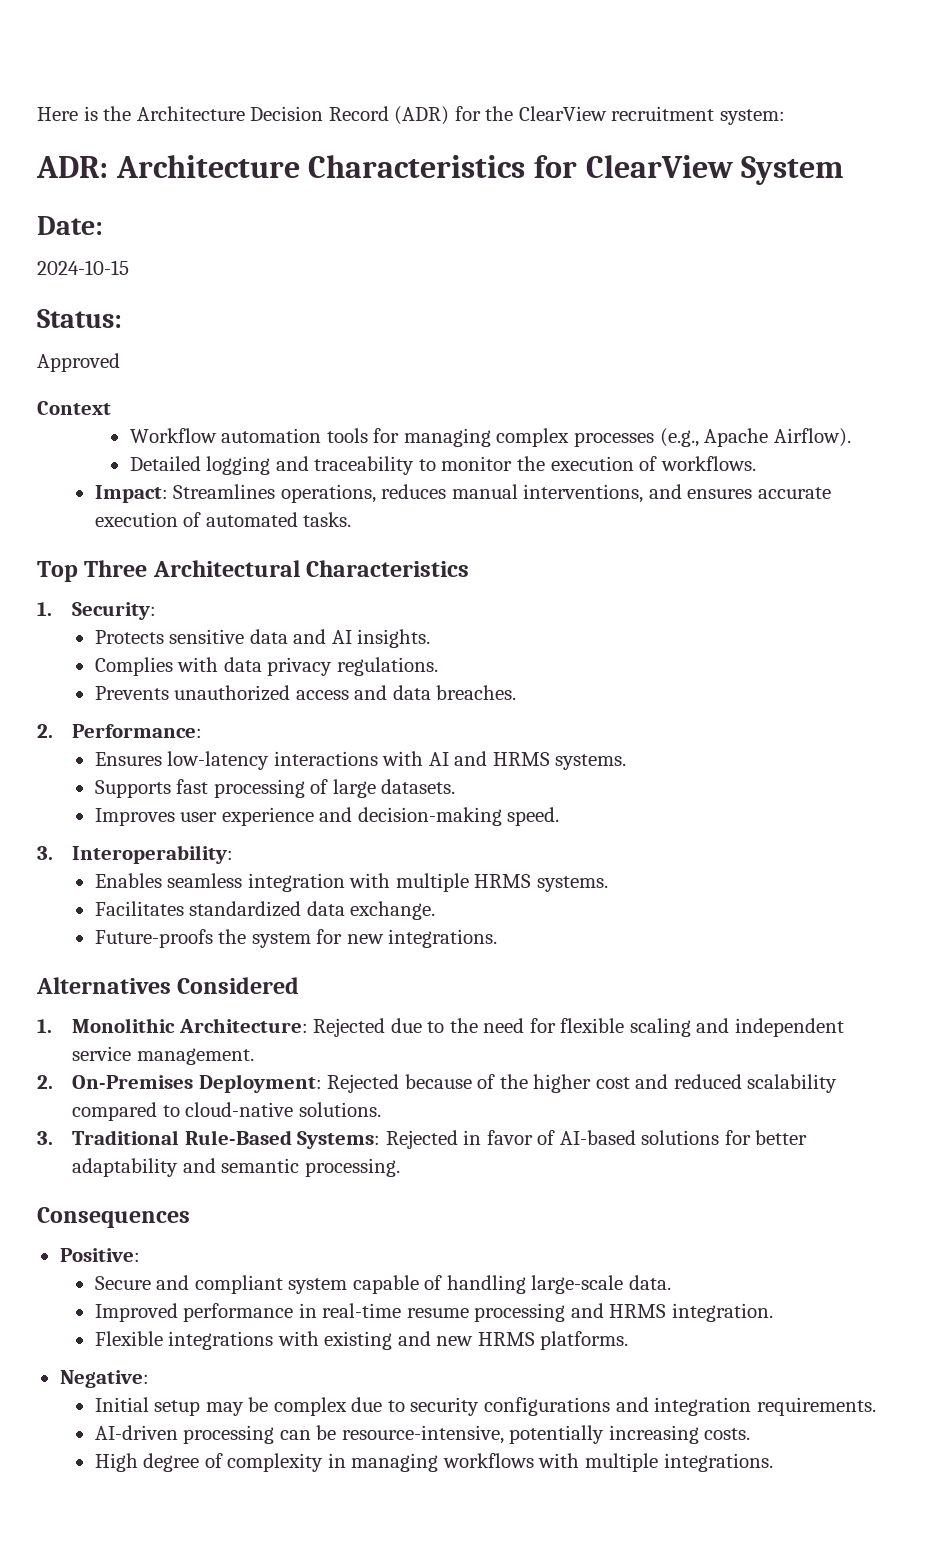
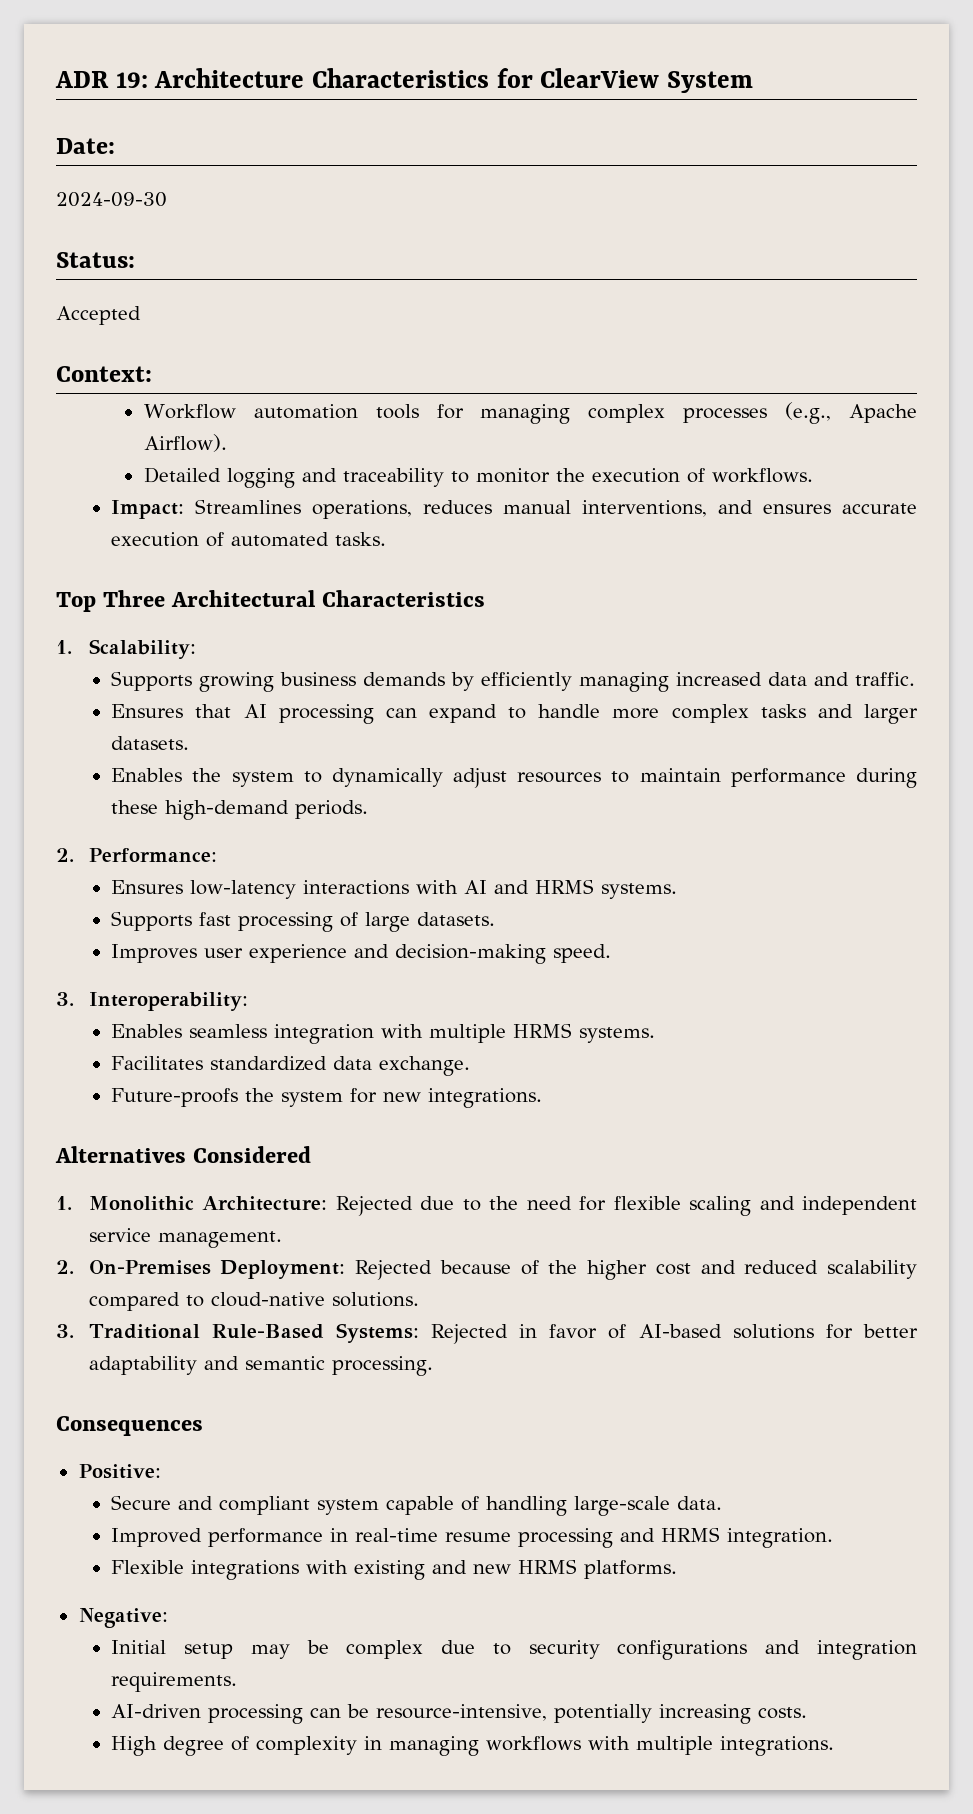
[37,106,785,125] [36,156,108,178] Here is the Architecture Decision Record (ADR) for the ClearView recruitment system: // ADR: -> [55,71,148,88] ADR 19:
[37,260,129,275] 2024-10-15 -> [56,192,167,207] 2024-09-30
[37,353,120,372] [37,401,111,415] Approved // Context -> [56,306,141,325] [56,366,152,382] Accepted // Context:
[72,602,157,620] [94,629,431,648] [94,657,438,676] [94,685,517,701] Security: // Protects sensitive data and AI insights. // Complies with data privacy regulations. // Prevents unauthorized access and data breaches. -> [88,639,196,659] [111,671,916,692] [111,704,918,724] [111,736,190,750] [111,768,917,788] [111,800,369,820] Scalability: // Supports growing business demands by efficiently managing increased data and traffic. // Ensures that AI processing can expand to handle more complex tasks and larger datasets. // Enables the system to dynamically adjust resources to maintain performance during these high-demand periods.

